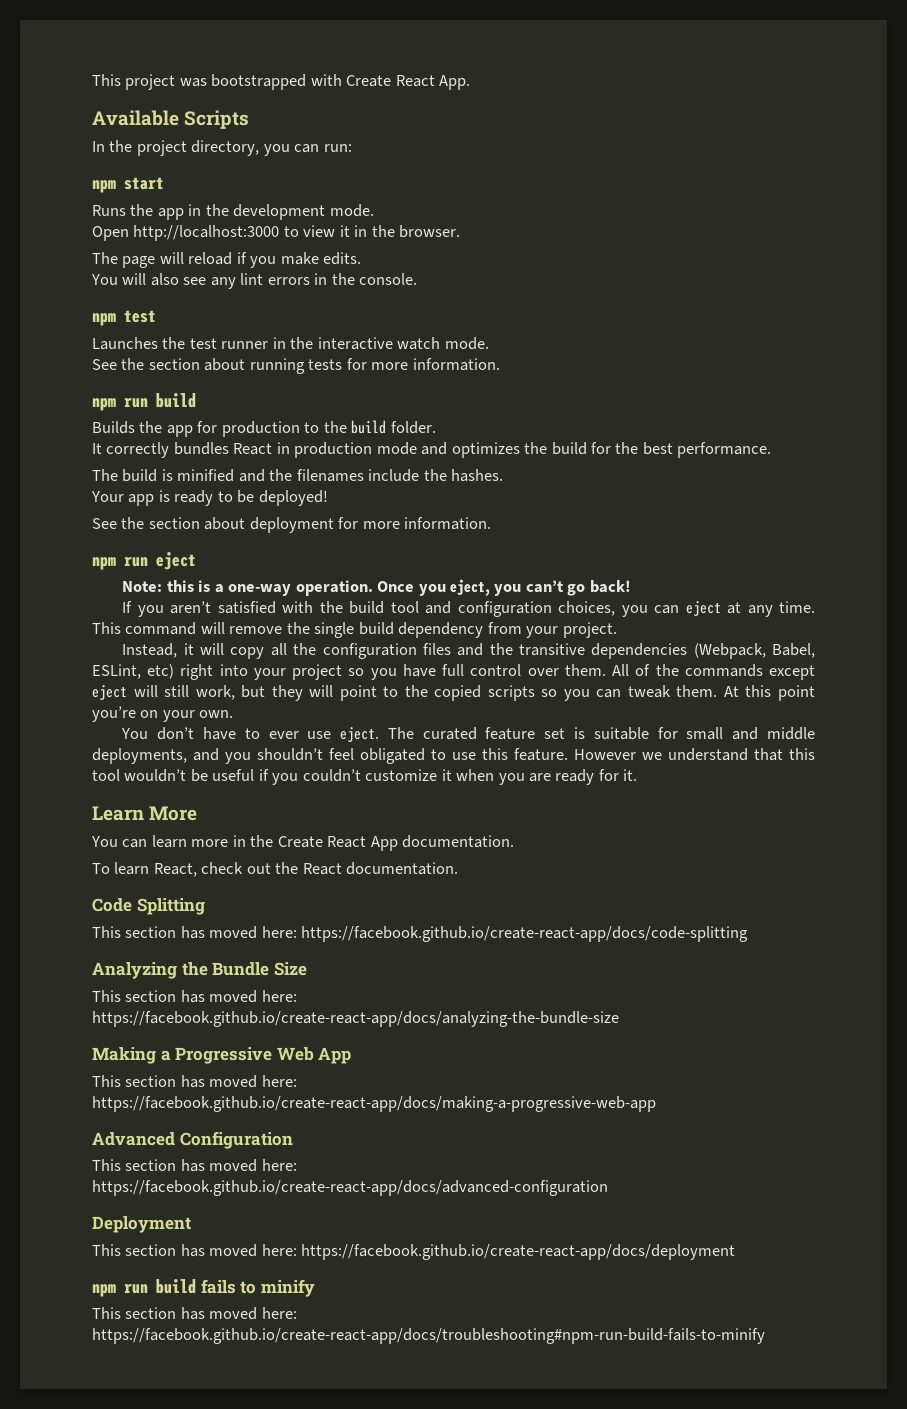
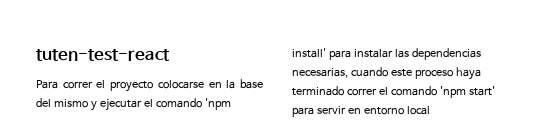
[92,74,471,90] [92,110,250,129] [92,140,352,156] [92,177,164,193] [92,204,374,220] [92,225,461,241] [92,252,362,268] [91,273,418,289] [92,310,156,326] [92,337,489,350] [92,358,500,374] [92,393,196,411] [92,420,436,437] [92,442,772,458] [92,469,504,482] [91,490,328,506] [92,517,492,533] [92,552,196,570] [122,579,631,596] [122,601,815,617] [92,622,617,638] [122,643,816,659] [92,664,816,680] [92,685,815,701] [92,706,234,722] [121,727,815,742] [92,748,815,764] [92,769,638,785] [92,806,198,821] [91,835,515,851] [92,862,459,877] [92,898,205,915] [92,926,749,942] [92,962,307,979] [92,990,297,1003] [92,1011,619,1027] [92,1047,352,1064] [92,1075,297,1088] [92,1096,656,1112] [92,1131,293,1149] [92,1159,297,1172] [92,1180,608,1196] [92,1216,191,1233] [92,1244,736,1260] [92,1279,315,1297] [92,1307,297,1320] [92,1328,765,1344] This project was bootstrapped with Create React App. // Available Scripts // In the project directory, you can run: // npm start // Runs the app in the development mode. // Open http://localhost:3000 to view it in the browser. // The page will reload if you make edits. // You will also see any lint errors in the console. // npm test // Launches the test runner in the interactive watch mode. // See the section about running tests for more information. // npm run build // Builds the app for production to the build folder. // It correctly bundles React in production mode and optimizes the build for the best performance. // The build is minified and the filenames include the hashes. // Your app is ready to be deployed! // See the section about deployment for more information. // npm run eject // Note: this is a one-way operation. Once you eject, you can’t go back! // If you aren’t satisfied with the build tool and configuration choices, you can eject at any time. This command will remove the single build dependency from your project. // Instead, it will copy all the configuration files and the transitive dependencies (Webpack, Babel, ESLint, etc) right into your project so you have full control over them. All of the commands except eject will still work, but they will point to the copied scripts so you can tweak them. At this point you’re on your own. // You don’t have to ever use eject. The curated feature set is suitable for small and middle deployments, and you shouldn’t feel obligated to use this feature. However we understand that this tool wouldn’t be useful if you couldn’t customize it when you are ready for it. // Learn More // You can learn more in the Create React App documentation. // To learn React, check out the React documentation. // Code Splitting // This section has moved here: https://facebook.github.io/create-react-app/docs/code-splitting // Analyzing the Bundle Size // This section has moved here: https://facebook.github.io/create-react-app/docs/analyzing-the-bundle-size // Making a Progressive Web App // This section has moved here: https://facebook.github.io/create-react-app/docs/making-a-progressive-web-app // Advanced Configuration // This section has moved here: https://facebook.github.io/create-react-app/docs/advanced-configuration // Deployment // This section has moved here: https://facebook.github.io/create-react-app/docs/deployment // npm run build fails to minify // This section has moved here: https://facebook.github.io/create-react-app/docs/troubleshooting#npm-run-build-fails-to-minify -> [36,49,170,61] [36,79,263,92] [36,98,231,111] [292,48,481,60] [292,67,481,80] [292,86,495,98] [292,106,430,117] tuten-test-react // Para correr el proyecto colocarse en la base del mismo y ejecutar el comando 'npm install' para instalar las dependencias necesarias, cuando este proceso haya terminado correr el comando 'npm start' para servir en entorno local

